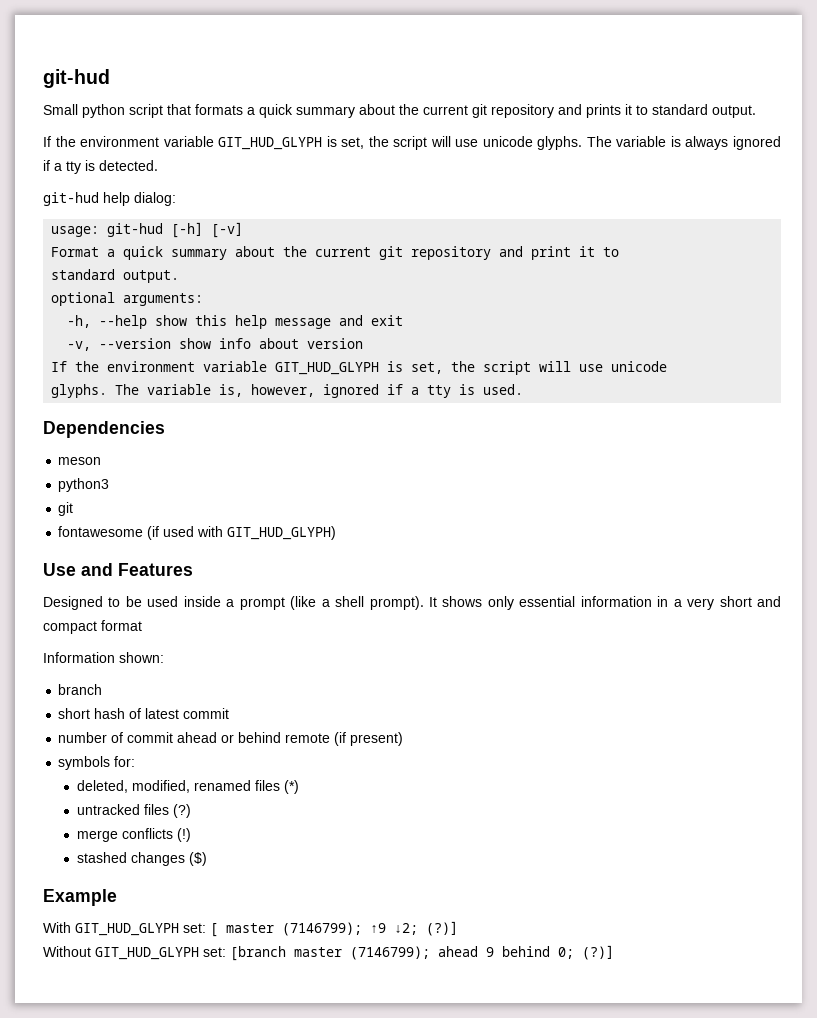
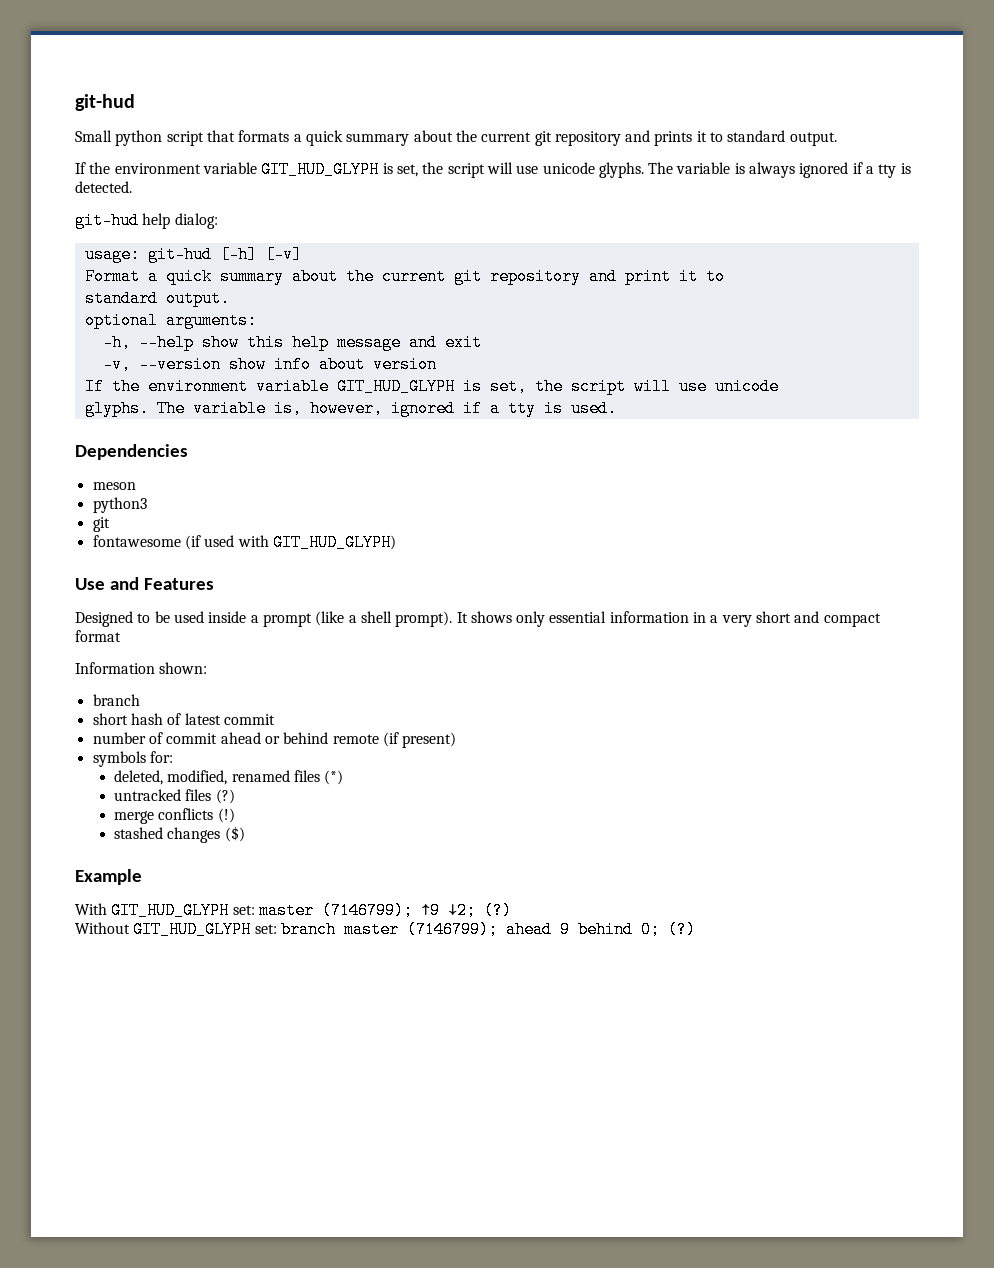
[210,923,218,937] [ -> (255, 910) none
[426,921,458,936] (?)] -> [483,902,512,919] (?)
[230,946,286,961] [branch -> [280,921,336,938] branch
[582,945,614,960] (?)] -> [667,921,696,938] (?)

